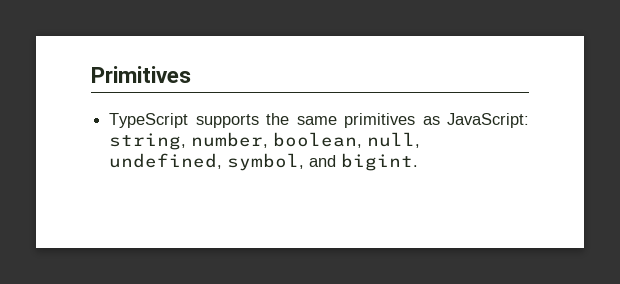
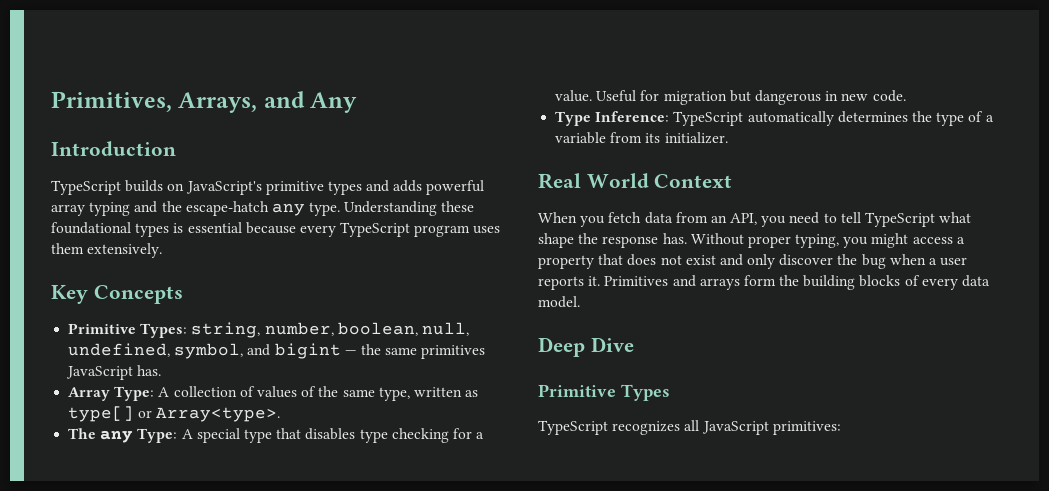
[91,66,191,83] [109,113,529,128] Primitives // TypeScript supports the same primitives as JavaScript: -> [51,91,358,113] [51,141,176,156] [51,180,485,195] [51,201,475,216] [51,222,501,237] [51,243,163,258] [51,285,183,304] [68,323,188,338] Primitives, Arrays, and Any // Introduction // TypeScript builds on JavaScript's primitive types and adds powerful array typing and the escape-hatch any type. Understanding these foundational types is essential because every TypeScript program uses them extensively. // Key Concepts // Primitive Types:
[341,153,419,171] bigint. -> [274,343,486,359] [66,365,162,380] [68,386,479,401] [68,406,281,422] [68,428,485,443] [555,90,906,105] [555,111,994,126] [555,132,728,144] [538,173,733,189] [538,212,972,227] [538,233,965,248] [538,254,968,269] [538,275,991,290] [538,296,580,308] [538,337,634,357] [538,384,670,401] [538,420,841,435] bigint — the same primitives JavaScript has. // Array Type: A collection of values of the same type, written as type[] or Array<type>. // The any Type: A special type that disables type checking for a value. Useful for migration but dangerous in new code. // Type Inference: TypeScript automatically determines the type of a variable from its initializer. // Real World Context // When you fetch data from an API, you need to tell TypeScript what shape the response has. Without proper typing, you might access a property that does not exist and only discover the bug when a user reports it. Primitives and arrays form the building blocks of every data model. // Deep Dive // Primitive Types // TypeScript recognizes all JavaScript primitives:

